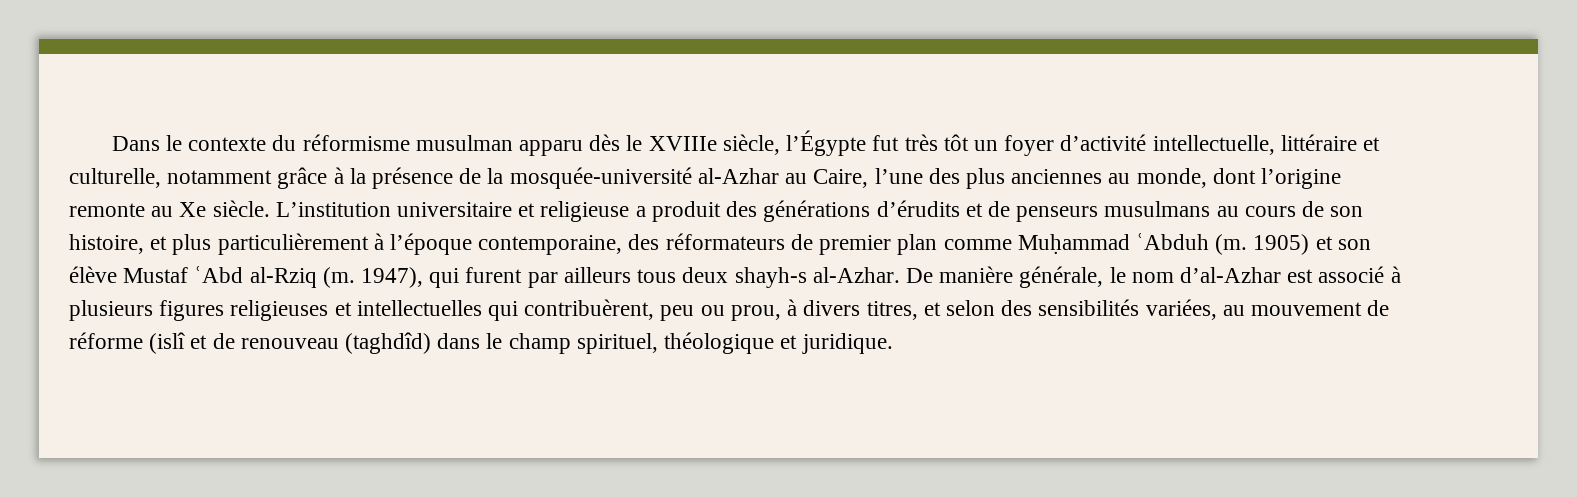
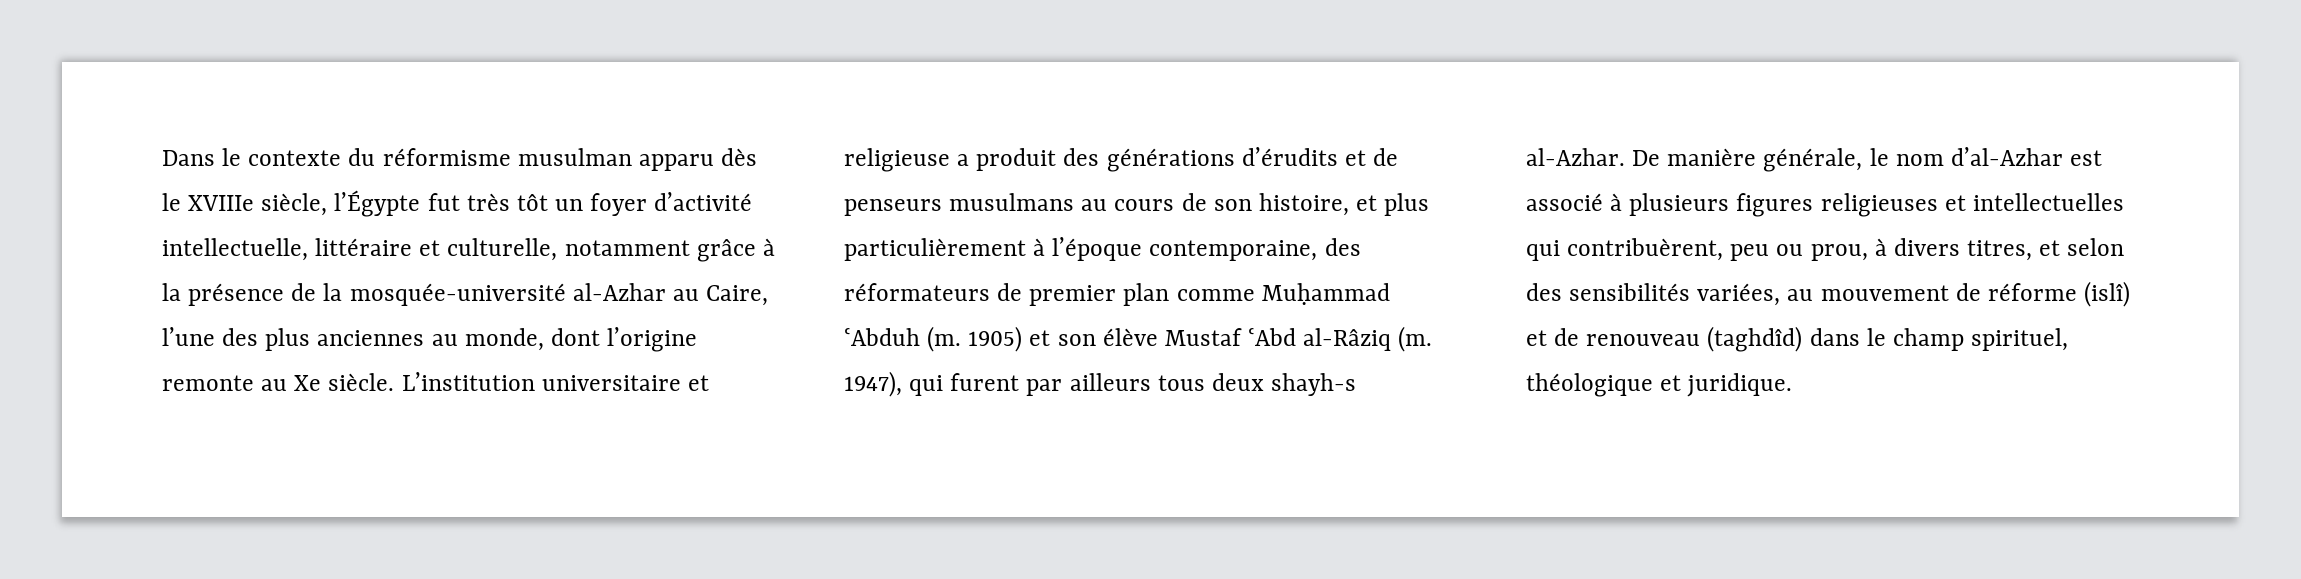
[249,267,317,288] al-Rziq -> [1303,328,1392,351] al-Râziq
[149,332,186,354] (islî -> [2084,281,2131,307] (islî)

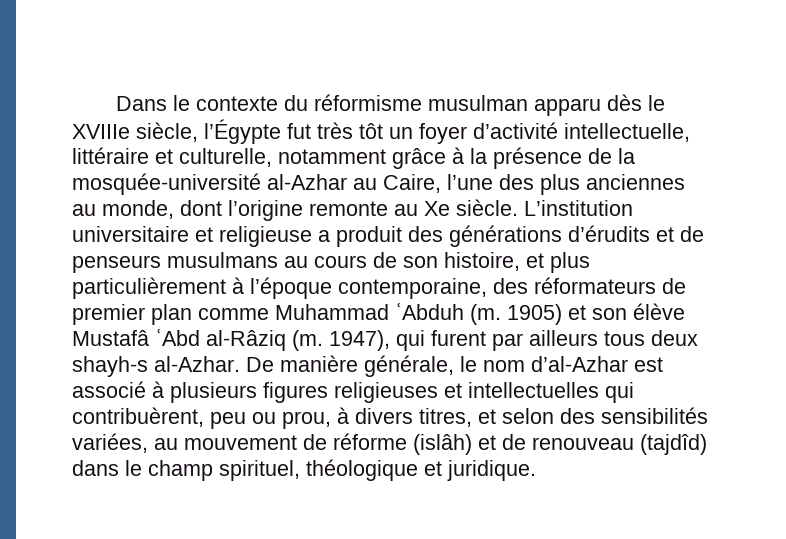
[1261,283,1390,305] Muḥammad -> [275,304,389,320] Muhammad
[1164,328,1242,346] Mustaf -> [72,330,149,346] Mustafâ
[2084,281,2131,307] (islî) -> [413,434,472,455] (islâh)
[1707,326,1803,352] (taghdîd) -> [640,434,707,455] (tajdîd)

